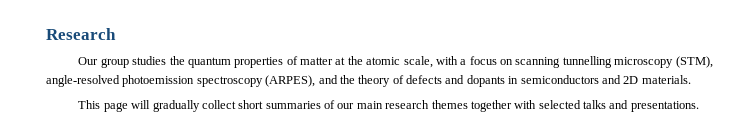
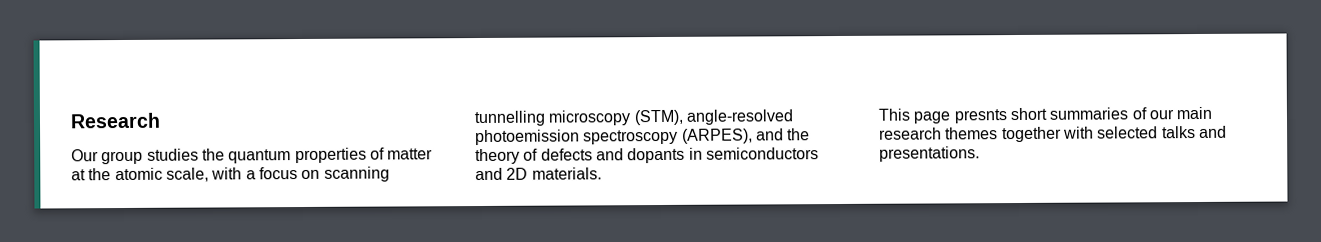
[131,100,236,112] will gradually collect -> [953,109,1008,124] presnts

